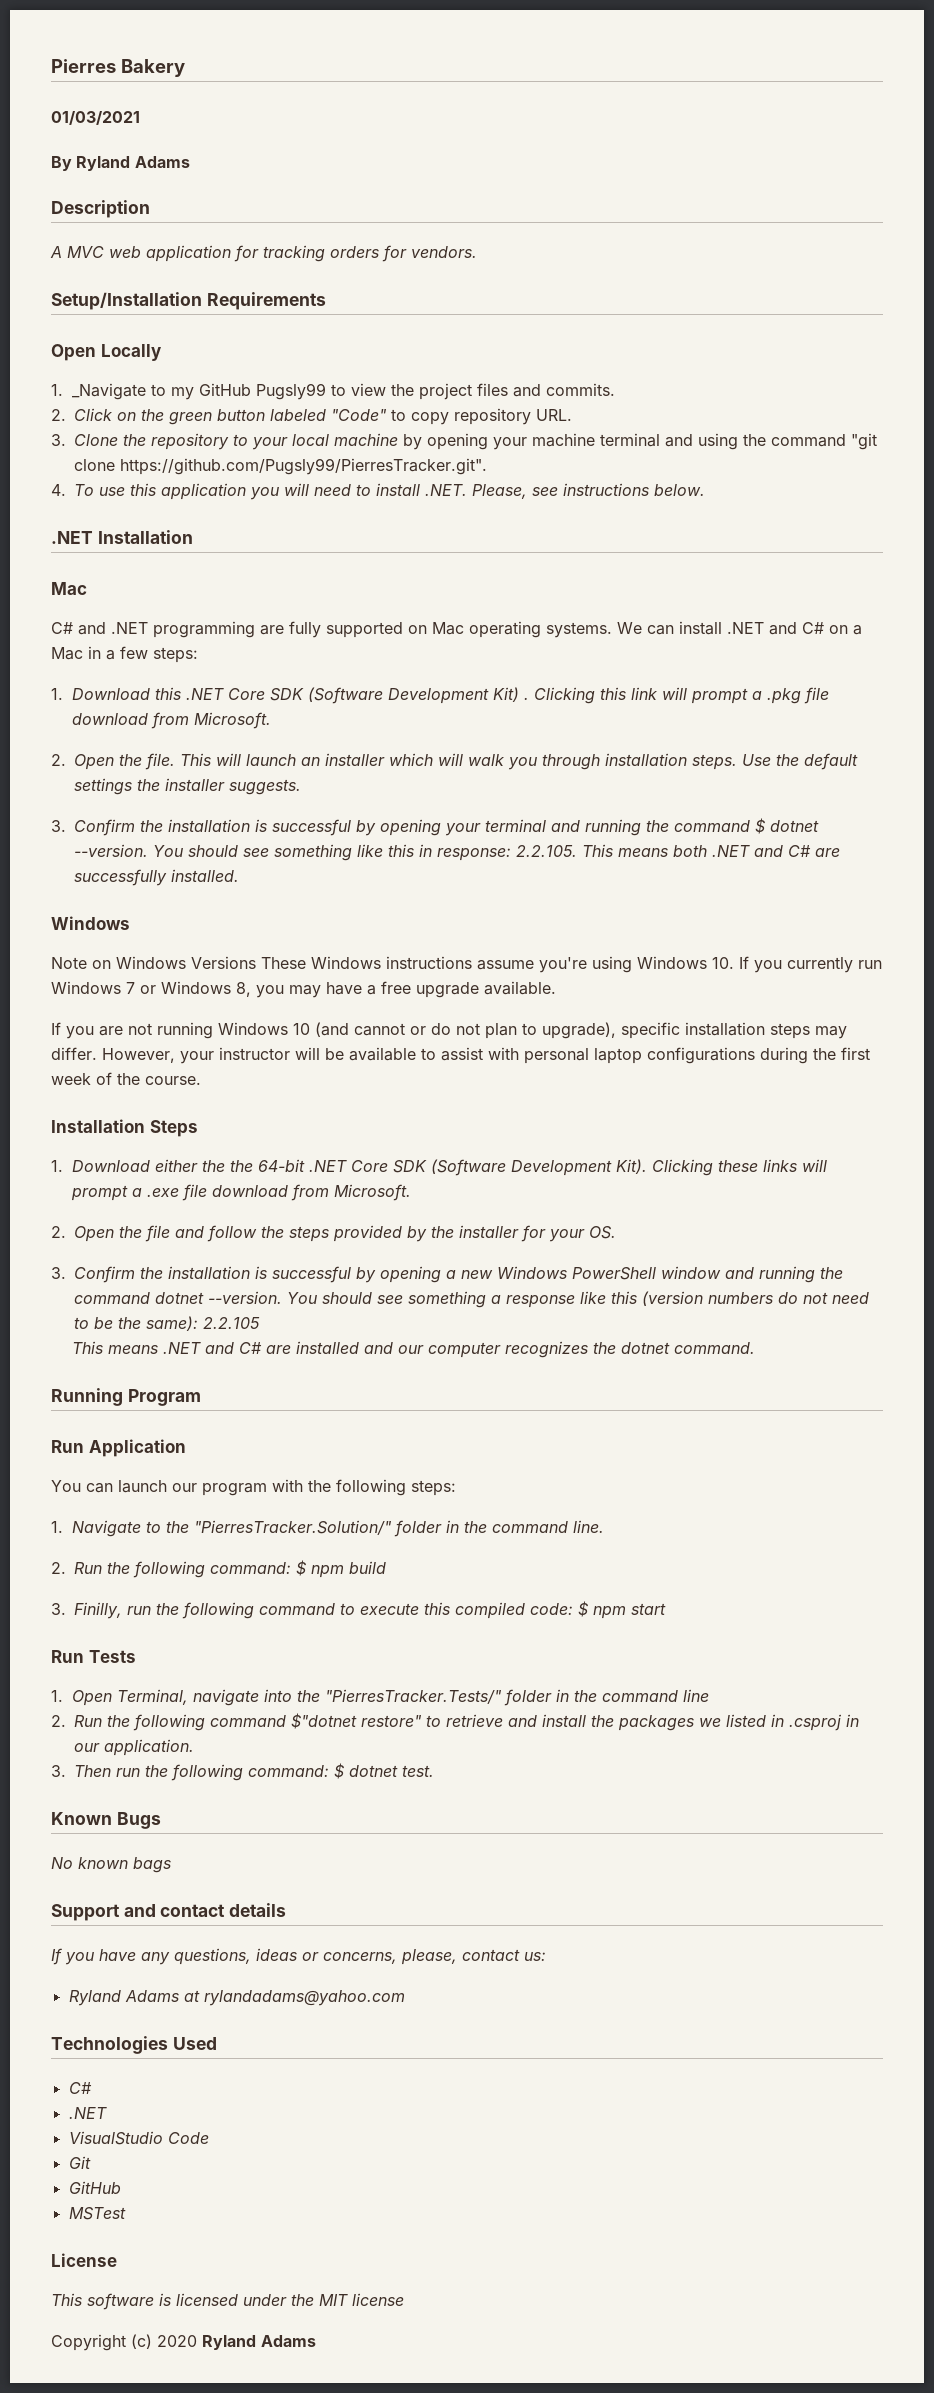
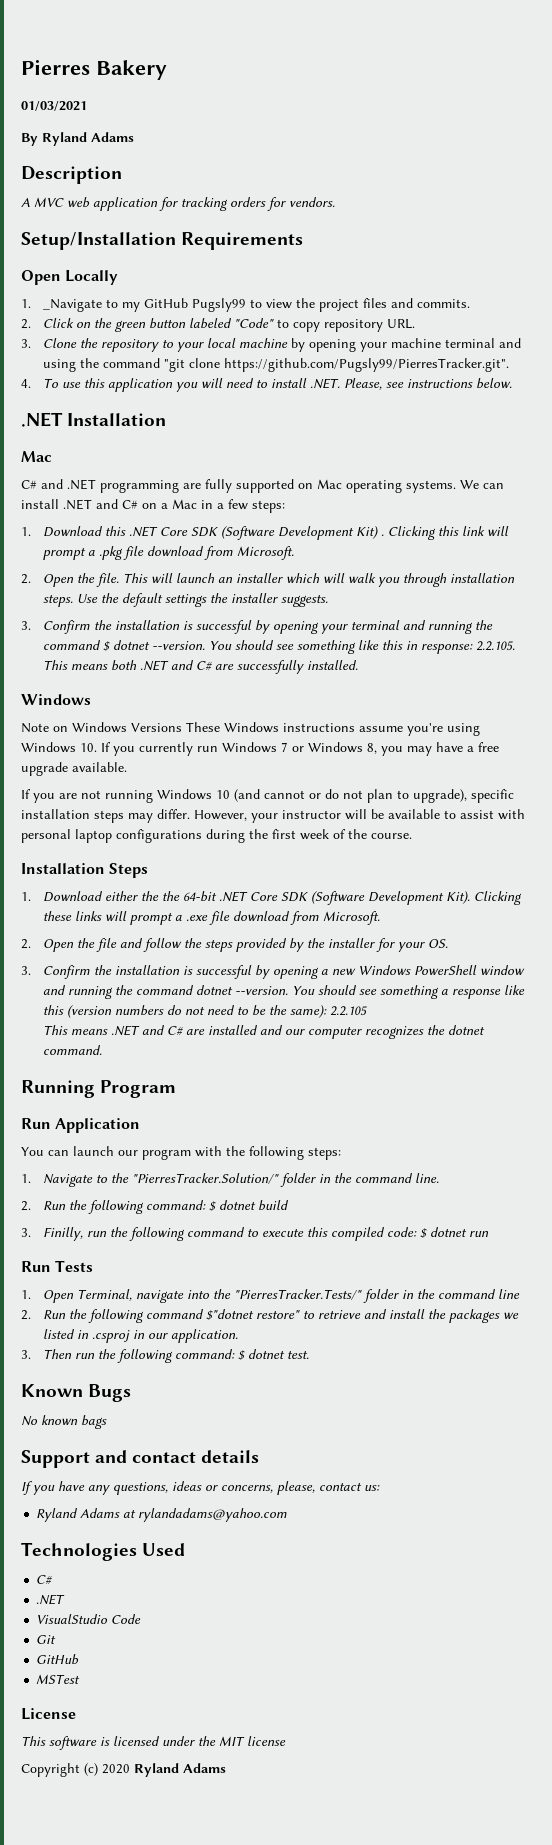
[311,1565,344,1578] npm -> [219,1200,257,1210] dotnet
[593,1603,666,1619] npm start -> [430,1227,490,1237] dotnet run

